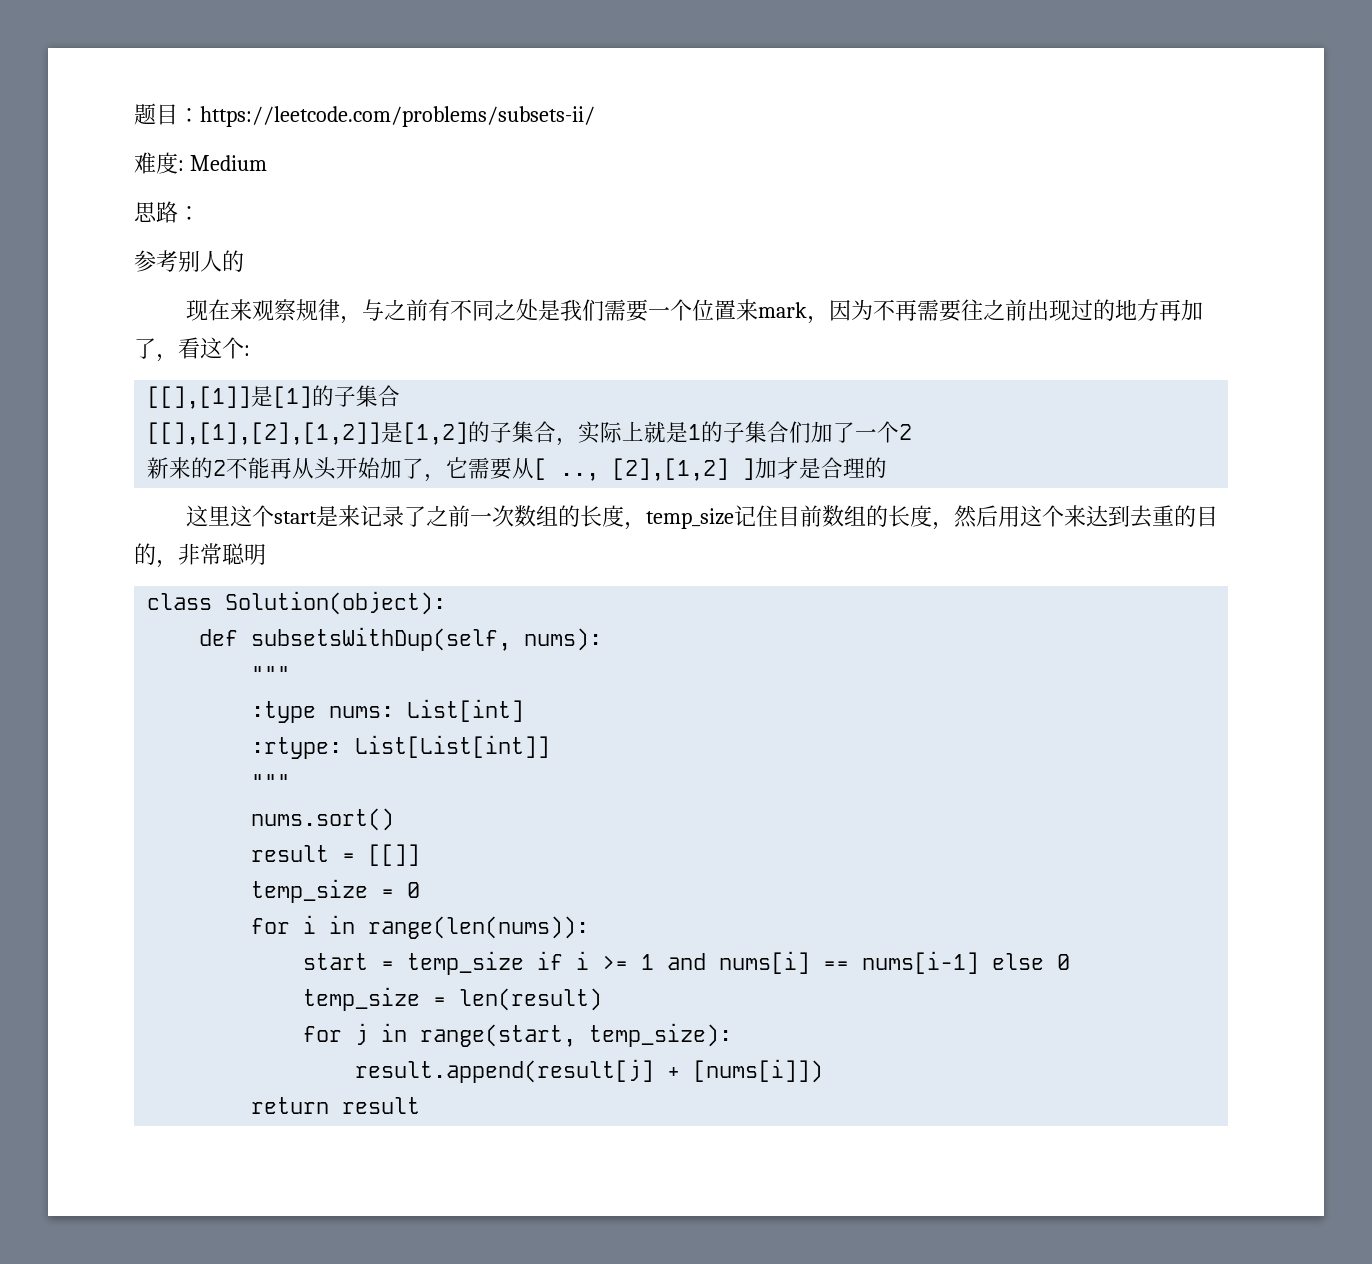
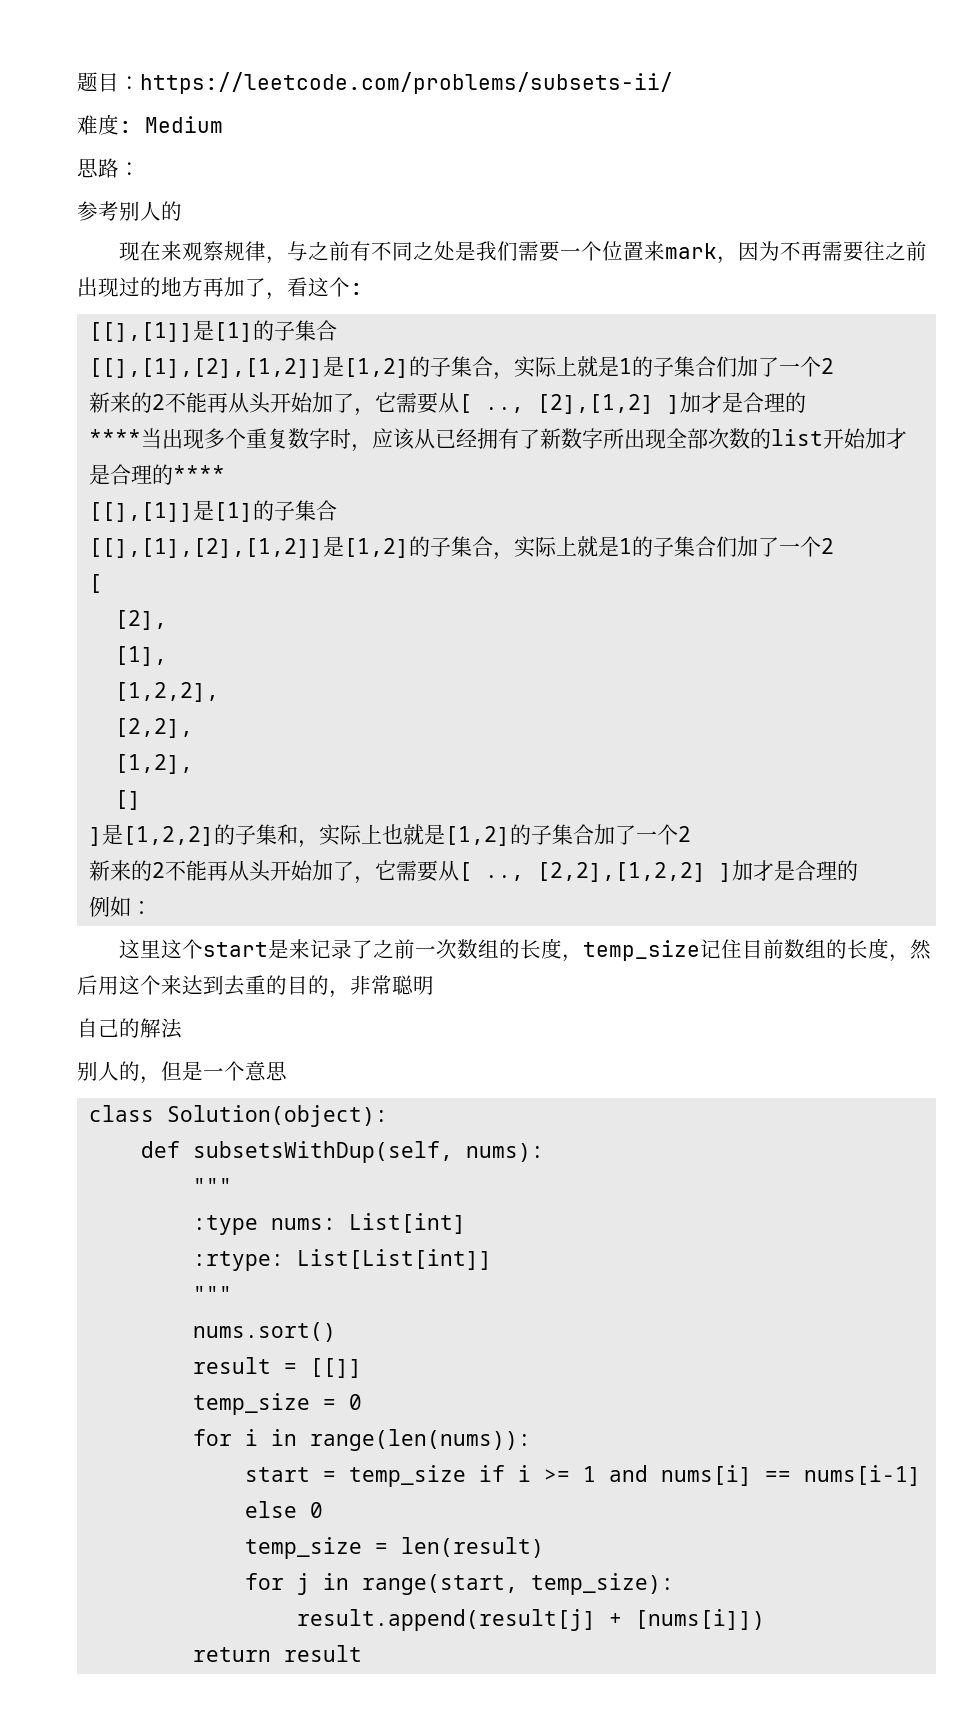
(888, 467) none -> [89,428,908,452] [89,464,226,485] [89,500,338,522] [89,536,835,560] [89,574,103,593] [115,610,168,630] [115,646,168,666] [115,682,220,702] [115,718,194,738] [115,754,194,774] [115,790,142,810] [89,824,692,848] [89,860,859,884] [89,896,153,917] // ****当出现多个重复数字时，应该从已经拥有了新数字所出现全部次数的list开始加才是合理的**** // [[],[1]]是[1]的子集合 // [[],[1],[2],[1,2]]是[1,2]的子集合，实际上就是1的子集合们加了一个2 // [ // [2], // [1], // [1,2,2], // [2,2], // [1,2], // [] // ]是[1,2,2]的子集和，实际上也就是[1,2]的子集合加了一个2 // 新来的2不能再从头开始加了，它需要从[ .., [2,2],[1,2,2] ]加才是合理的 // 例如：
(266, 554) none -> [77,1018,182,1039] [77,1061,288,1084] // 自己的解法 // 别人的，但是一个意思

